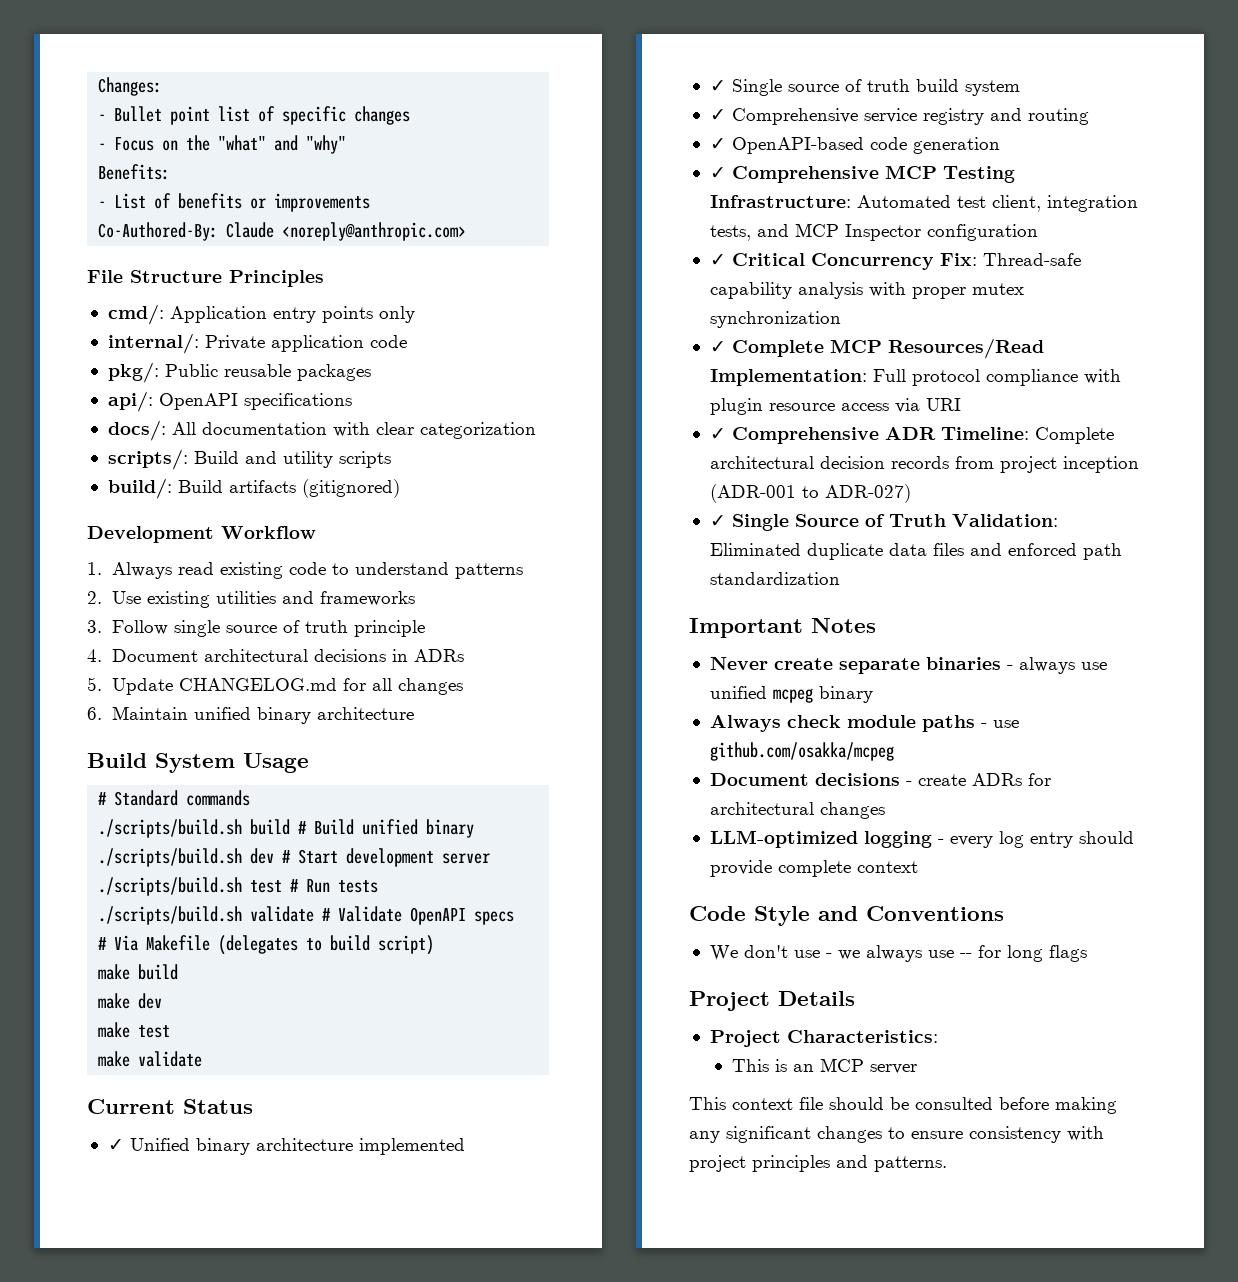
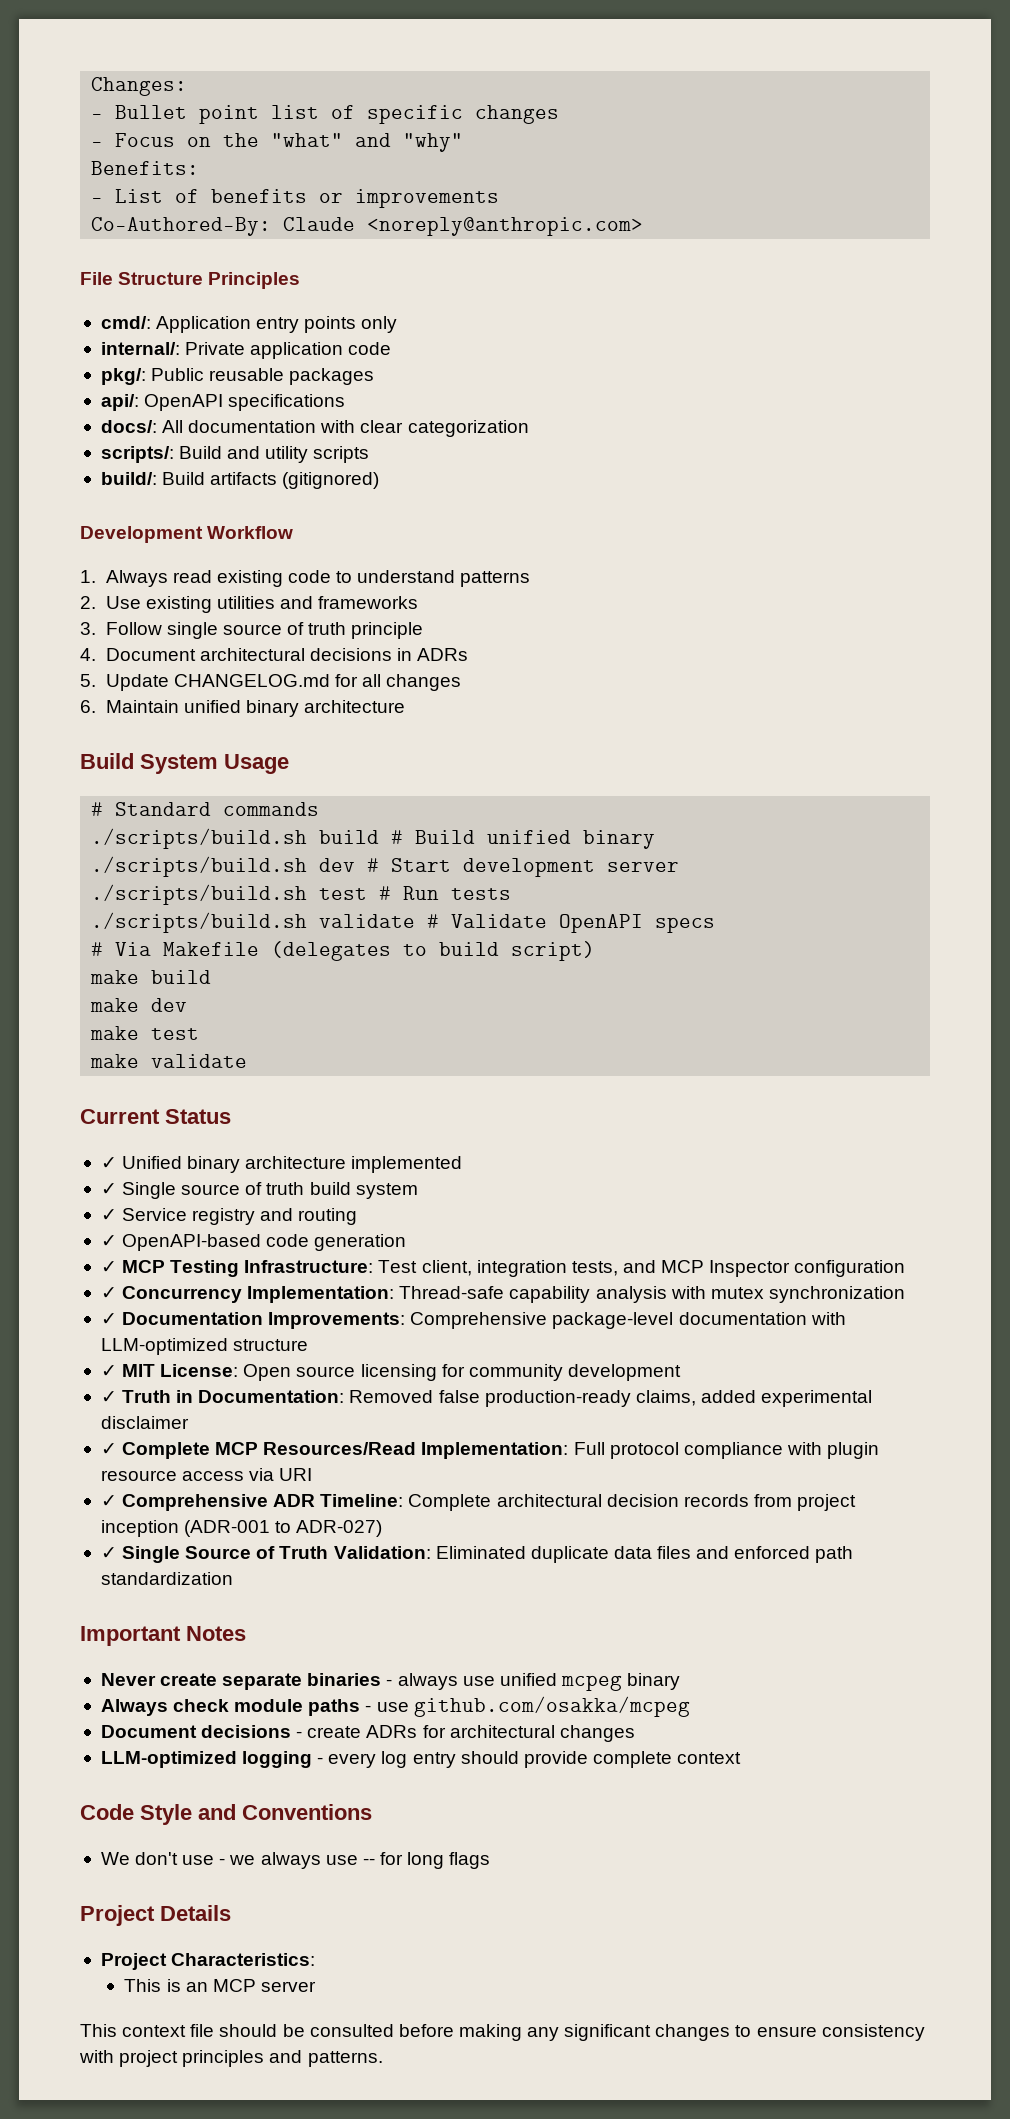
[731,108,917,125] Comprehensive service -> [122,1208,188,1221] Service
[731,166,879,183] Comprehensive -> (117, 1267) none
[856,195,986,208] Automated test -> [378,1260,418,1273] Test
[731,253,977,270] Critical Concurrency Fix: -> [122,1286,395,1303] Concurrency Implementation:
[911,287,966,299] proper -> (706, 1292) none
(841, 319) none -> [100,1312,846,1329] [100,1338,309,1355] [100,1364,681,1381] [100,1390,873,1407] [100,1416,189,1429] // ✓ Documentation Improvements: Comprehensive package-level documentation with LLM-optimized structure // ✓ MIT License: Open source licensing for community development // ✓ Truth in Documentation: Removed false production-ready claims, added experimental disclaimer

